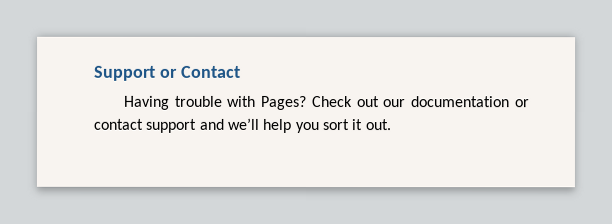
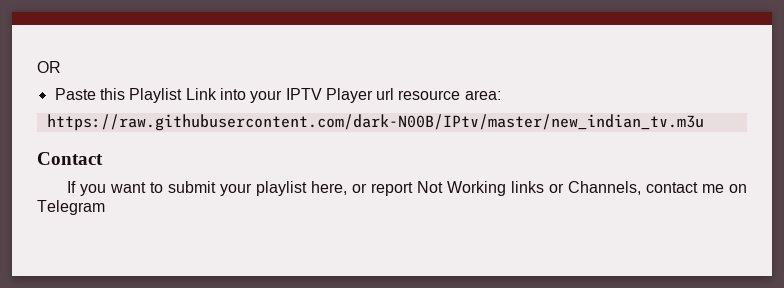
[94,65,241,81] [123,95,531,111] [93,117,391,134] Support or Contact // Having trouble with Pages? Check out our documentation or contact support and we’ll help you sort it out. -> [37,61,61,73] [54,88,501,103] [46,114,704,131] [37,152,103,165] [66,181,747,196] [37,200,105,215] OR // Paste this Playlist Link into your IPTV Player url resource area: // https://raw.githubusercontent.com/dark-N00B/IPtv/master/new_indian_tv.m3u // Contact // If you want to submit your playlist here, or report Not Working links or Channels, contact me on Telegram

